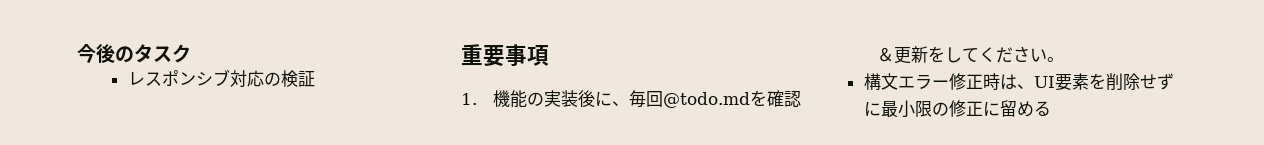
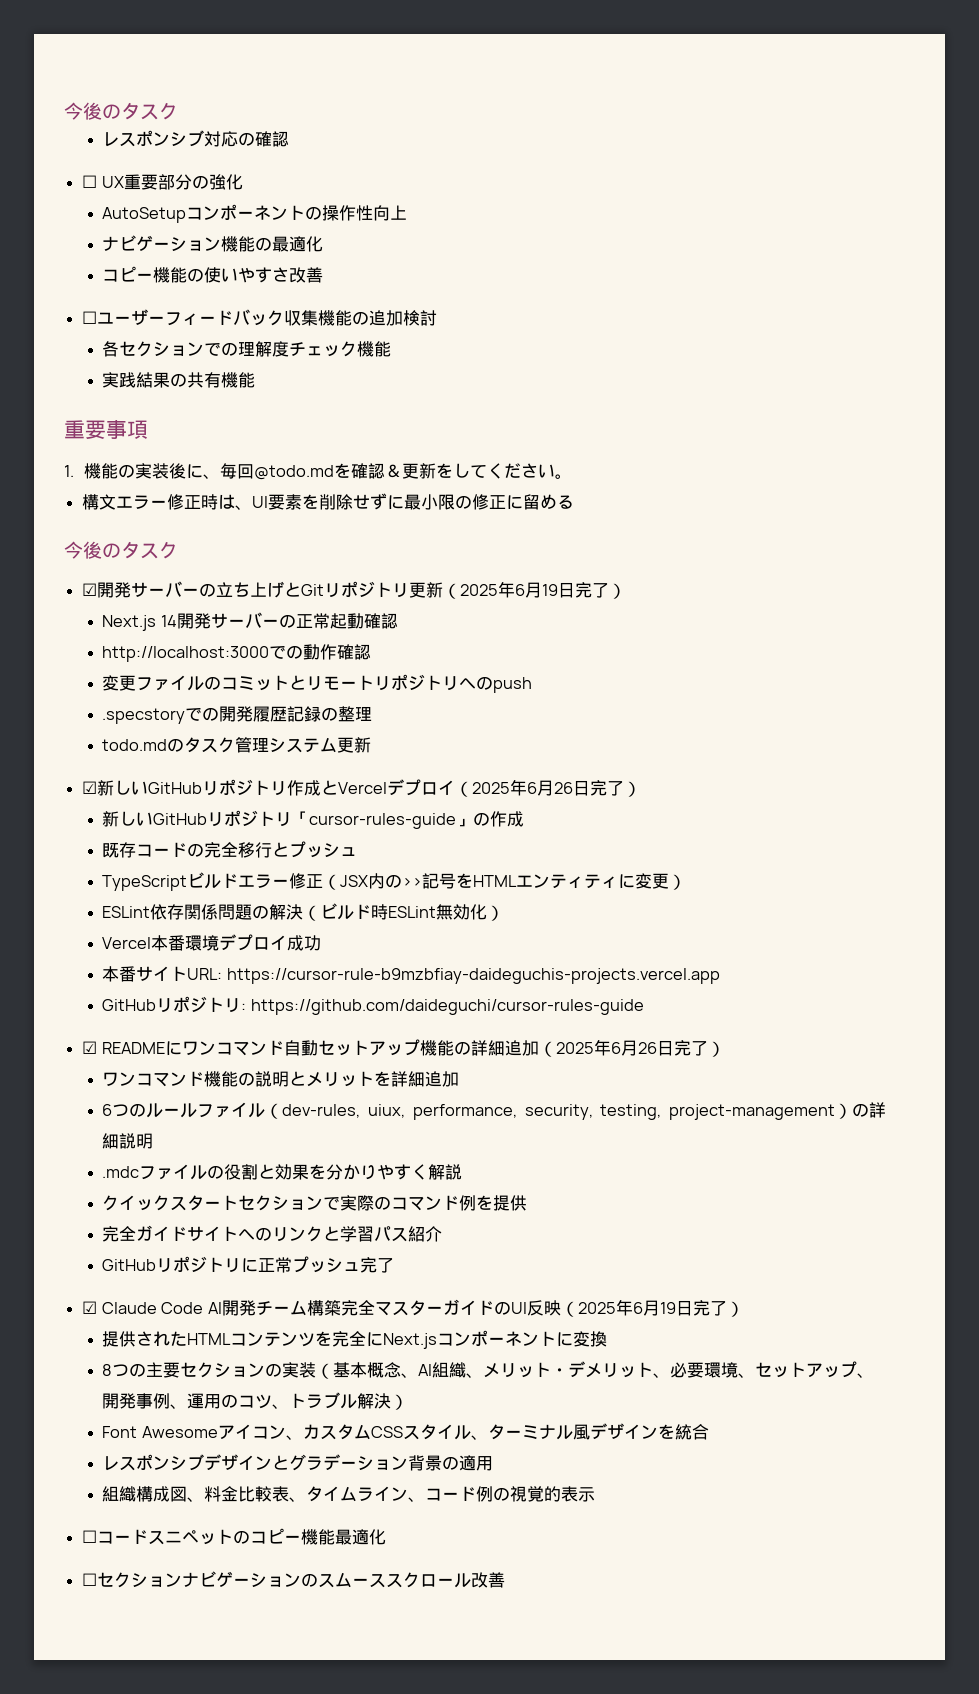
[280,70,315,87] 検証 -> [255,131,290,147] [82,174,243,190] [102,204,408,223] [102,235,324,252] [102,266,324,283] [82,309,438,326] [102,341,392,357] [102,372,256,388] 確認 // ☐ UX重要部分の強化 // AutoSetupコンポーネントの操作性向上 // ナビゲーション機能の最適化 // コピー機能の使いやすさ改善 // ☐ユーザーフィードバック収集機能の追加検討 // 各セクションでの理解度チェック機能 // 実践結果の共有機能
(1051, 108) none -> [64,541,178,559] [82,581,627,599] [102,612,398,631] [102,644,372,662] [102,674,533,693] [102,706,373,724] [102,737,372,753] [82,779,642,797] [102,810,525,829] [102,841,358,858] [102,872,687,891] [102,903,505,921] [102,934,322,951] [102,966,720,984] [102,996,644,1015] [82,1039,725,1057] [102,1071,460,1087] [102,1102,886,1120] [102,1133,154,1149] [102,1164,463,1180] [102,1195,528,1211] [102,1225,443,1242] [102,1256,395,1273] [82,1299,744,1317] [102,1330,608,1349] [102,1361,875,1379] [102,1392,409,1410] [102,1423,709,1440] [102,1454,494,1471] [102,1486,596,1502] [82,1528,387,1545] [82,1571,506,1588] // 今後のタスク // ☑開発サーバーの立ち上げとGitリポジトリ更新（2025年6月19日完了） // Next.js 14開発サーバーの正常起動確認 // http://localhost:3000での動作確認 // 変更ファイルのコミットとリモートリポジトリへのpush // .specstoryでの開発履歴記録の整理 // todo.mdのタスク管理システム更新 // ☑新しいGitHubリポジトリ作成とVercelデプロイ（2025年6月26日完了） // 新しいGitHubリポジトリ「cursor-rules-guide」の作成 // 既存コードの完全移行とプッシュ // TypeScriptビルドエラー修正（JSX内の>>記号をHTMLエンティティに変更） // ESLint依存関係問題の解決（ビルド時ESLint無効化） // Vercel本番環境デプロイ成功 // 本番サイトURL: https://cursor-rule-b9mzbfiay-daideguchis-projects.vercel.app // GitHubリポジトリ: https://github.com/daideguchi/cursor-rules-guide // ☑ READMEにワンコマンド自動セットアップ機能の詳細追加（2025年6月26日完了） // ワンコマンド機能の説明とメリットを詳細追加 // 6つのルールファイル（dev-rules, uiux, performance, security, testing, project-management）の詳細説明 // .mdcファイルの役割と効果を分かりやすく解説 // クイックスタートセクションで実際のコマンド例を提供 // 完全ガイドサイトへのリンクと学習パス紹介 // GitHubリポジトリに正常プッシュ完了 // ☑ Claude Code AI開発チーム構築完全マスターガイドのUI反映（2025年6月19日完了） // 提供されたHTMLコンテンツを完全にNext.jsコンポーネントに変換 // 8つの主要セクションの実装（基本概念、AI組織、メリット・デメリット、必要環境、セットアップ、開発事例、運用のコツ、トラブル解決） // Font Awesomeアイコン、カスタムCSSスタイル、ターミナル風デザインを統合 // レスポンシブデザインとグラデーション背景の適用 // 組織構成図、料金比較表、タイムライン、コード例の視覚的表示 // ☐コードスニペットのコピー機能最適化 // ☐セクションナビゲーションのスムーススクロール改善

